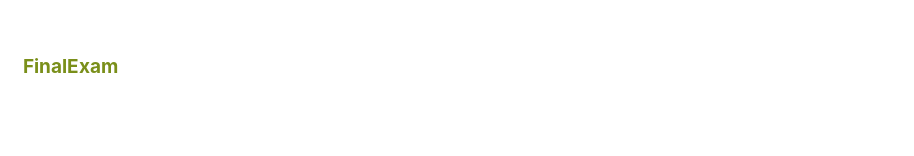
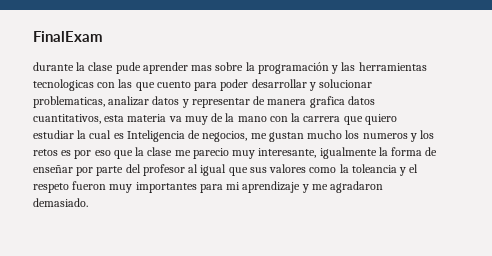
(118, 65) none -> [33,62,427,74] [33,79,373,91] [33,96,375,108] [33,113,397,125] [33,130,435,142] [33,147,438,159] [33,164,419,176] [33,181,384,193] [33,198,88,207] // durante la clase pude aprender mas sobre la programación y las herramientas tecnologicas con las que cuento para poder desarrollar y solucionar problematicas, analizar datos y representar de manera grafica datos cuantitativos, esta materia va muy de la mano con la carrera que quiero estudiar la cual es Inteligencia de negocios, me gustan mucho los numeros y los retos es por eso que la clase me parecio muy interesante, igualmente la forma de enseñar por parte del profesor al igual que sus valores como la toleancia y el respeto fueron muy importantes para mi aprendizaje y me agradaron demasiado.

